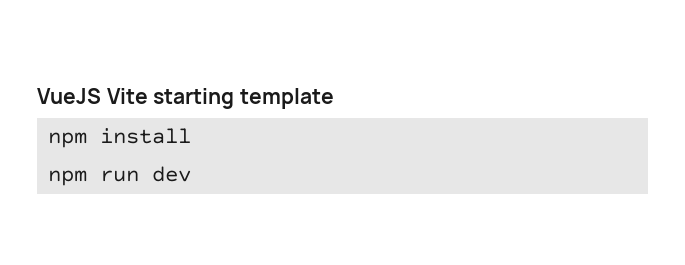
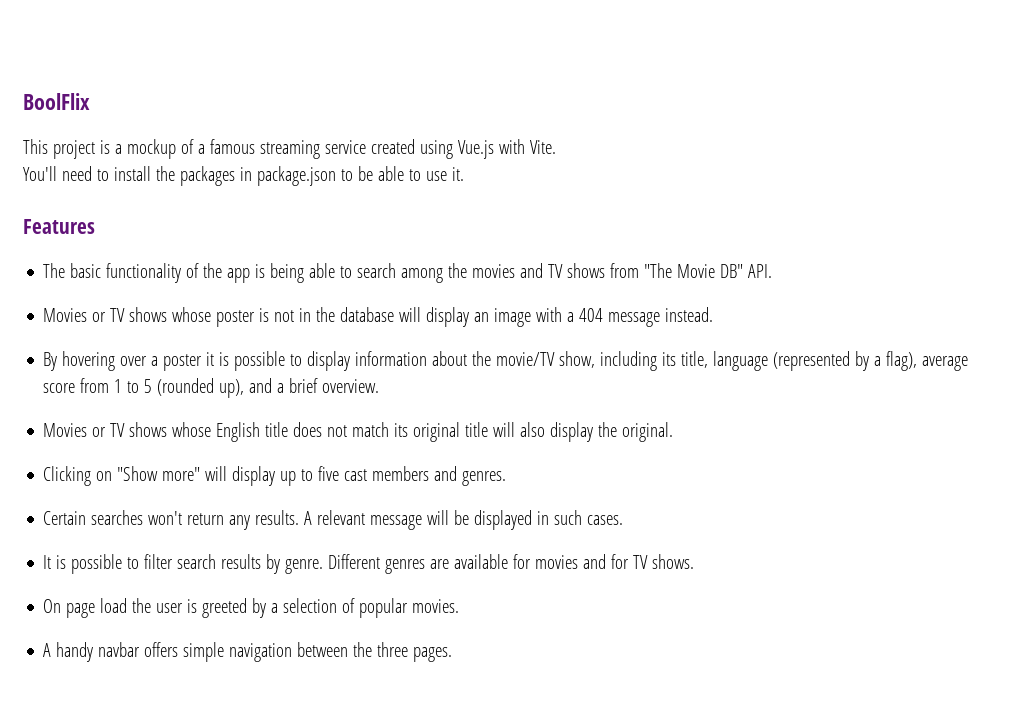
[37,88,335,109] [47,128,191,148] [47,166,191,186] VueJS Vite starting template // npm install // npm run dev -> [23,93,90,110] [23,139,556,159] [23,166,464,186] [23,219,95,234] [43,263,773,283] [43,307,714,327] [43,351,969,371] [43,378,380,398] [43,422,674,442] [43,466,507,486] [43,510,624,530] [43,554,695,574] [43,598,460,618] [43,642,453,662] BoolFlix // This project is a mockup of a famous streaming service created using Vue.js with Vite. // You'll need to install the packages in package.json to be able to use it. // Features // The basic functionality of the app is being able to search among the movies and TV shows from "The Movie DB" API. // Movies or TV shows whose poster is not in the database will display an image with a 404 message instead. // By hovering over a poster it is possible to display information about the movie/TV show, including its title, language (represented by a flag), average score from 1 to 5 (rounded up), and a brief overview. // Movies or TV shows whose English title does not match its original title will also display the original. // Clicking on "Show more" will display up to five cast members and genres. // Certain searches won't return any results. A relevant message will be displayed in such cases. // It is possible to filter search results by genre. Different genres are available for movies and for TV shows. // On page load the user is greeted by a selection of popular movies. // A handy navbar offers simple navigation between the three pages.

